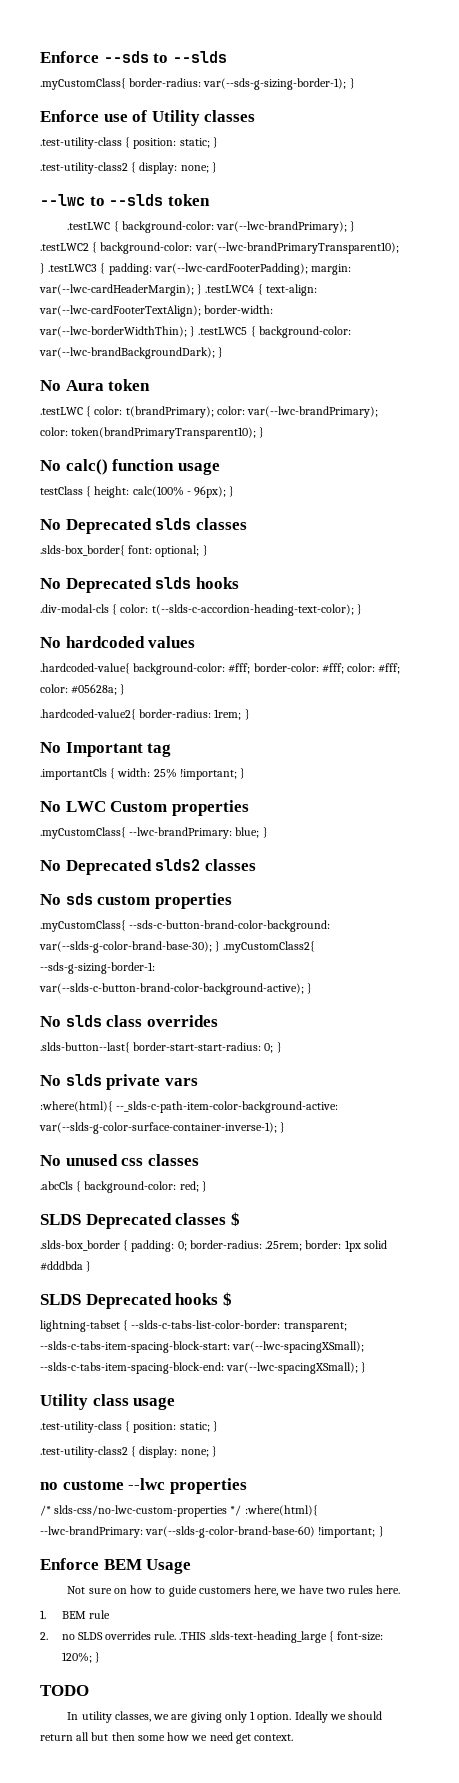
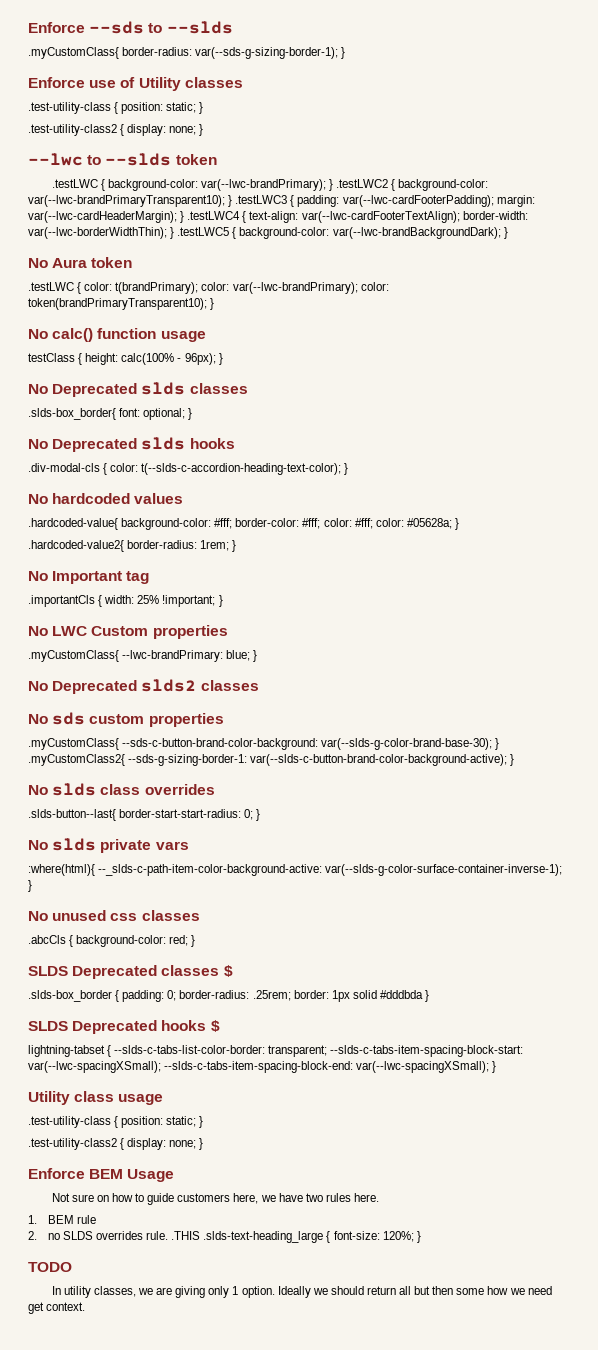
[40,1478,247,1494] [40,1505,318,1517] [40,1526,384,1538] // no custome --lwc properties // /* slds-css/no-lwc-custom-properties */ :where(html){ --lwc-brandPrimary: var(--slds-g-color-brand-base-60) !important; } -> (204, 1144) none

